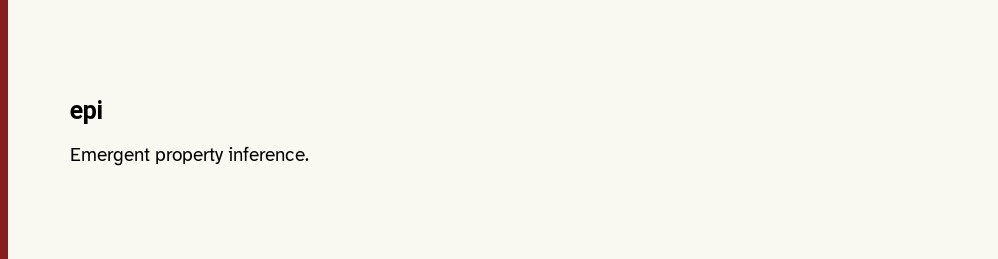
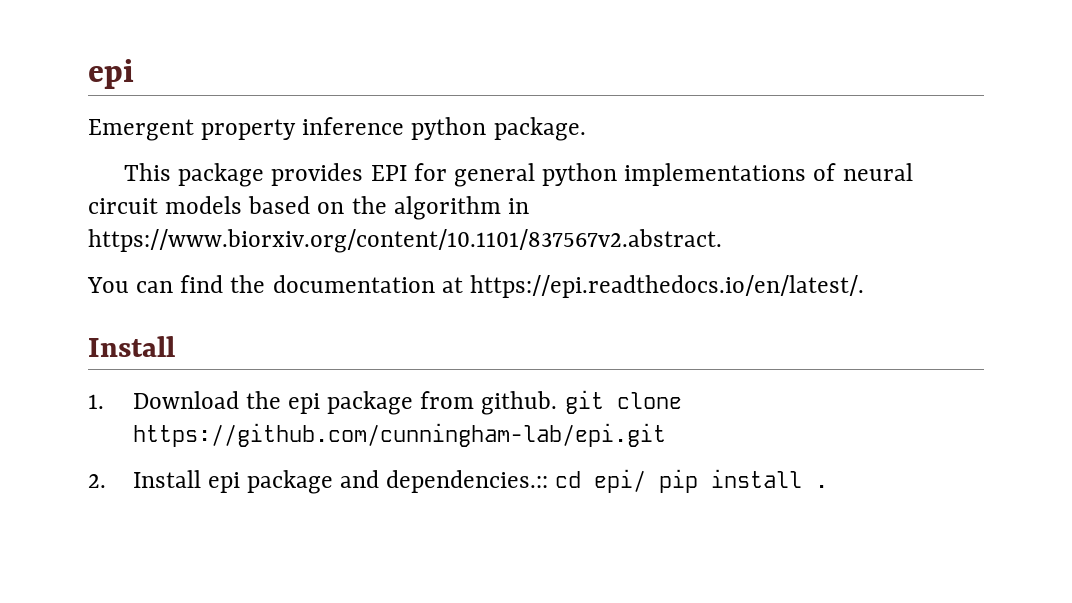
[228,146,310,161] inference. -> [302,117,586,141] [124,163,913,187] [88,196,529,220] [88,229,722,253] [87,275,864,298] [88,336,175,357] [88,390,682,415] [132,423,666,447] [88,469,829,494] inference python package. // This package provides EPI for general python implementations of neural circuit models based on the algorithm in https://www.biorxiv.org/content/10.1101/837567v2.abstract. // You can find the documentation at https://epi.readthedocs.io/en/latest/. // Install // 1. Download the epi package from github. git clone https://github.com/cunningham-lab/epi.git // 2. Install epi package and dependencies.:: cd epi/ pip install .

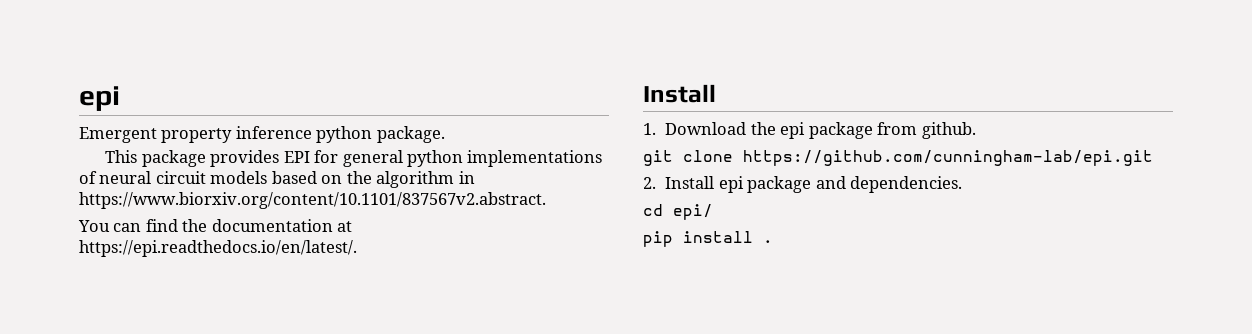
(558, 403) none -> (976, 130) //
[386,470,549,493] dependencies.:: -> [850,176,963,193] dependencies. //
(647, 481) none -> (713, 212) //

